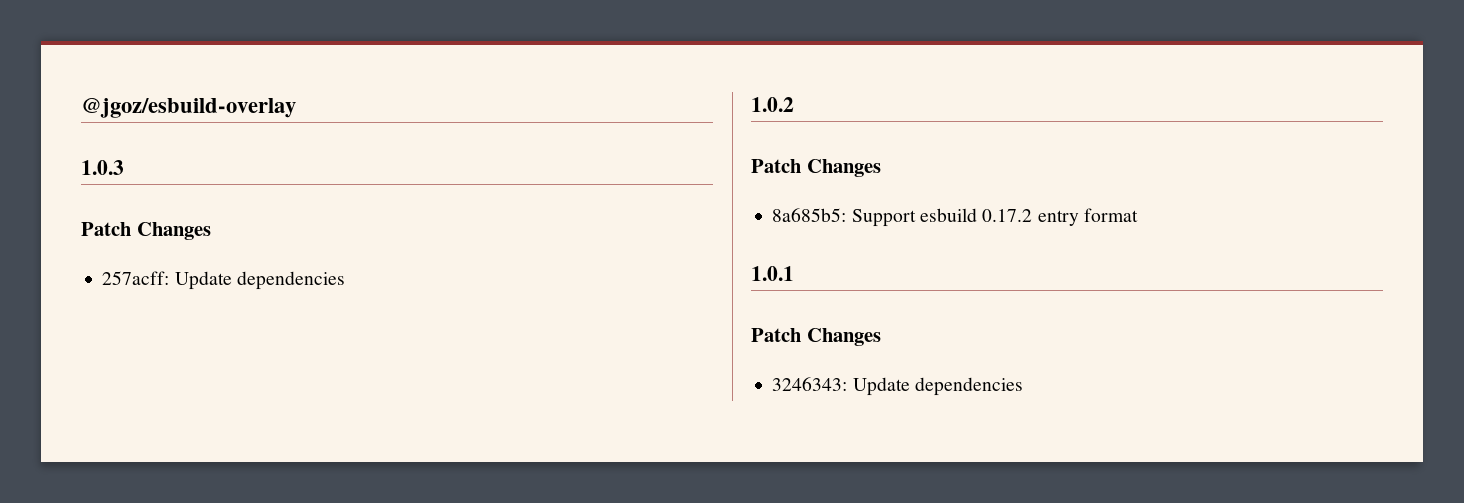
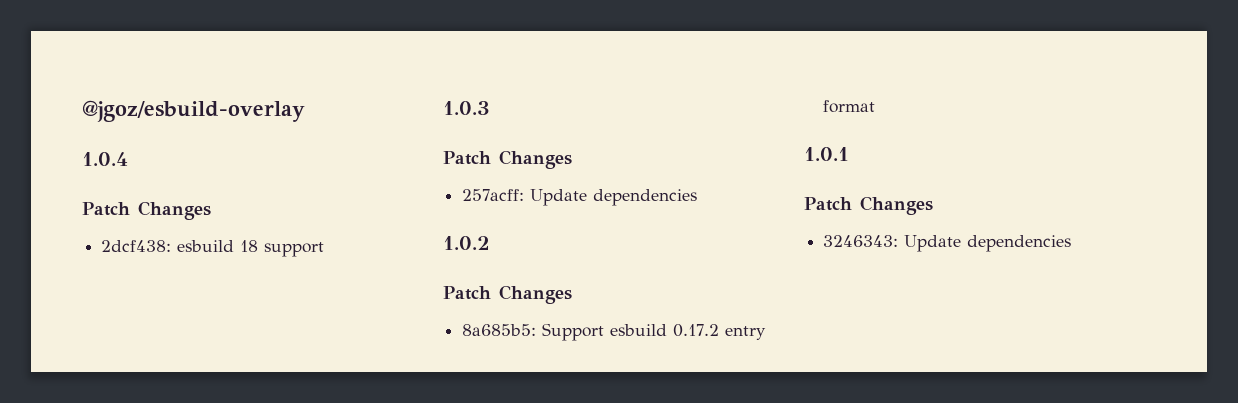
(296, 108) none -> [82,152,128,166] [82,201,211,220] [101,240,325,257] // 1.0.4 // Patch Changes // 2dcf438: esbuild 18 support

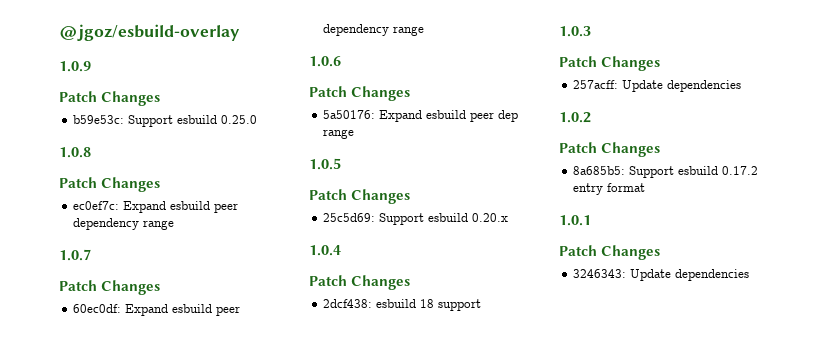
(305, 111) none -> [59,61,91,72] [59,91,161,106] [73,115,258,127] [59,147,91,158] [59,177,161,192] [73,201,239,213] [73,218,175,230] [59,249,91,261] [59,280,161,295] [73,304,241,316] [323,24,425,36] [309,56,341,67] [309,86,411,101] [323,110,519,122] [323,129,355,139] [309,158,341,170] [309,189,411,204] [323,213,509,225] // 1.0.9 // Patch Changes // b59e53c: Support esbuild 0.25.0 // 1.0.8 // Patch Changes // ec0ef7c: Expand esbuild peer dependency range // 1.0.7 // Patch Changes // 60ec0df: Expand esbuild peer dependency range // 1.0.6 // Patch Changes // 5a50176: Expand esbuild peer dep range // 1.0.5 // Patch Changes // 25c5d69: Support esbuild 0.20.x

